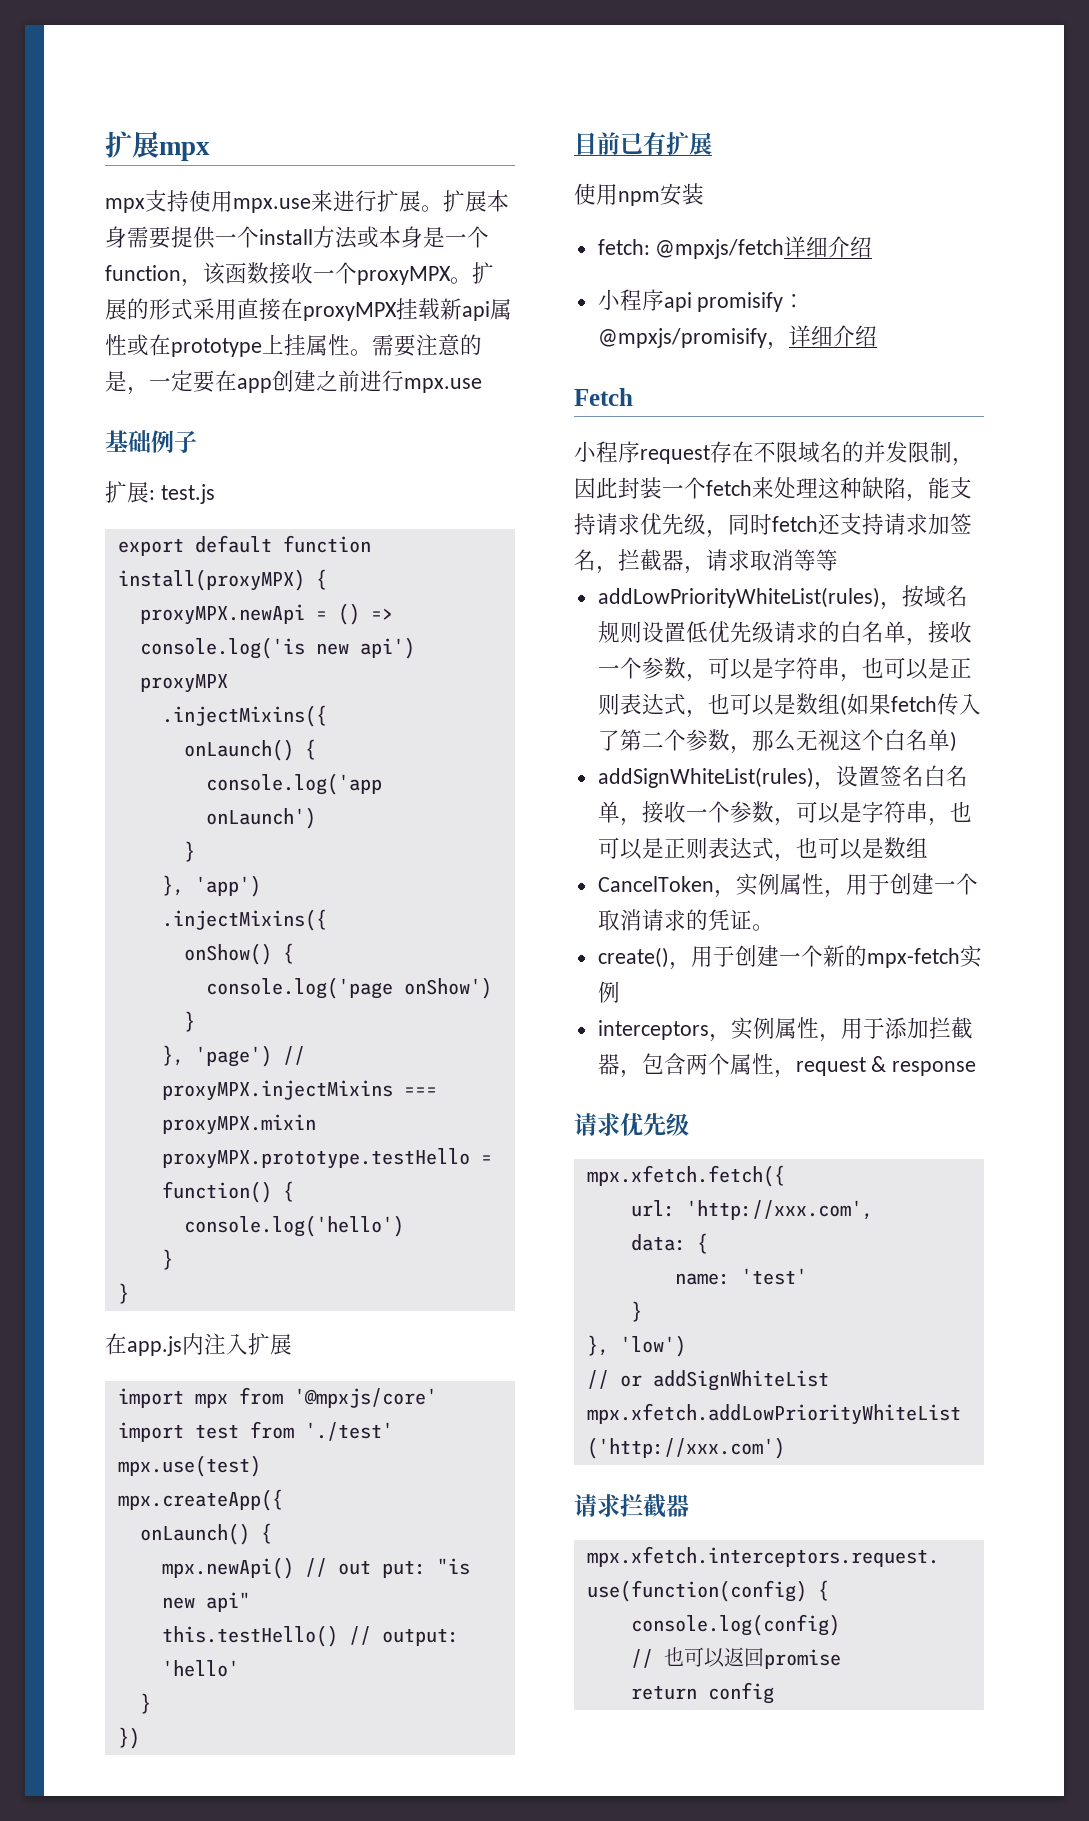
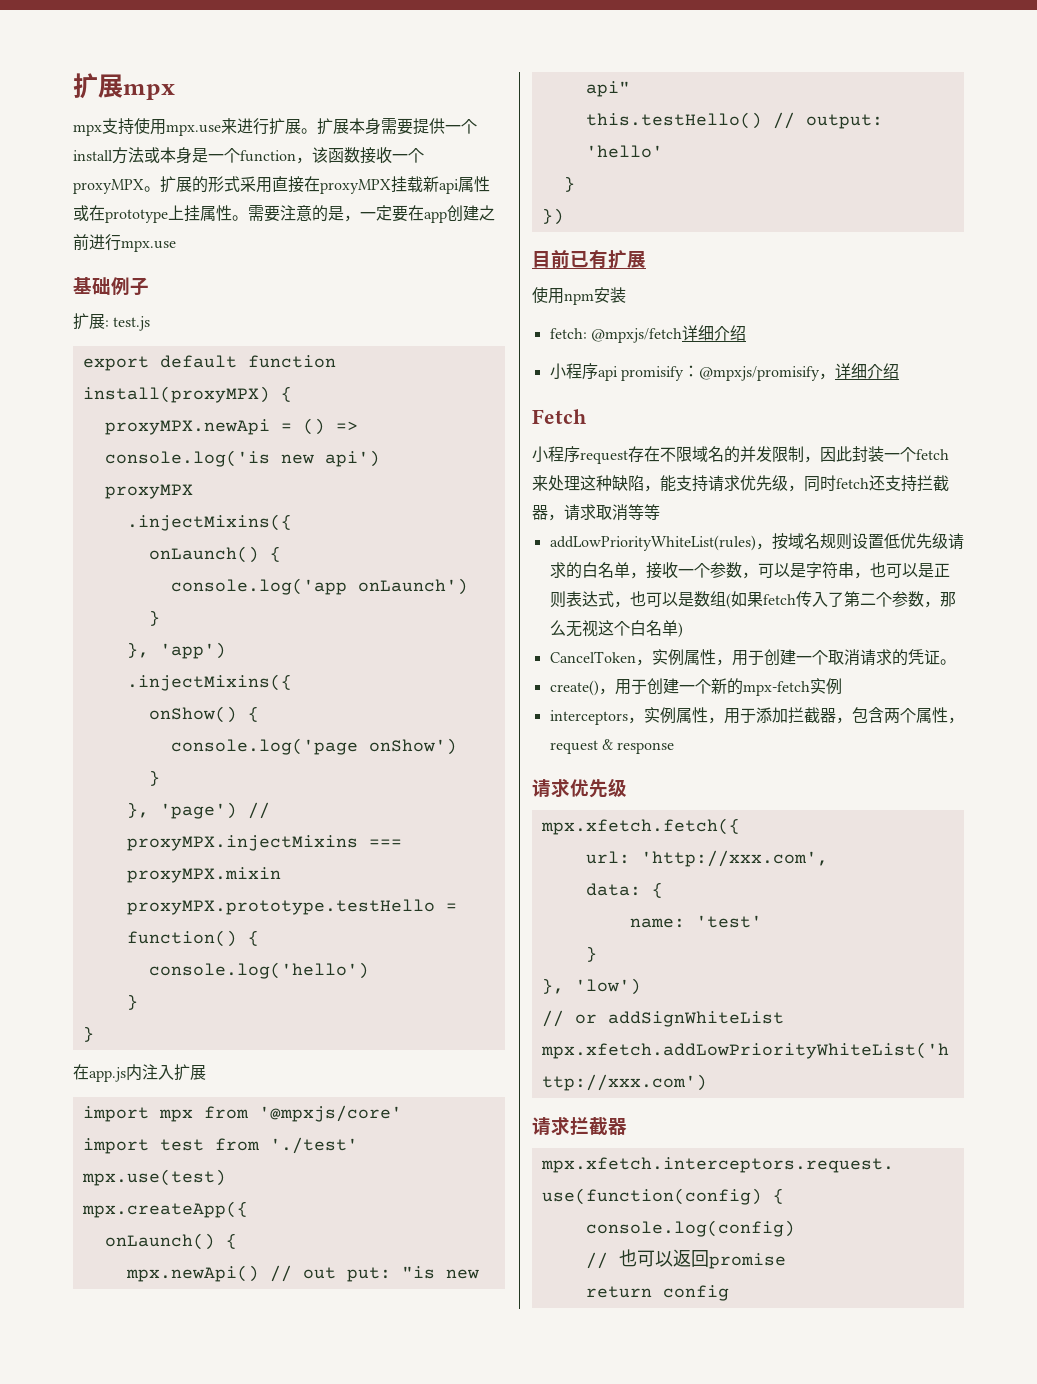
[884,513,972,535] [574,549,618,574] 请求加签名， -> (917, 483) none
[597,765,968,790] [597,801,972,826] [597,837,928,862] // addSignWhiteList(rules)，设置签名白名单，接收一个参数，可以是字符串，也可以是正则表达式，也可以是数组 -> (683, 630) none

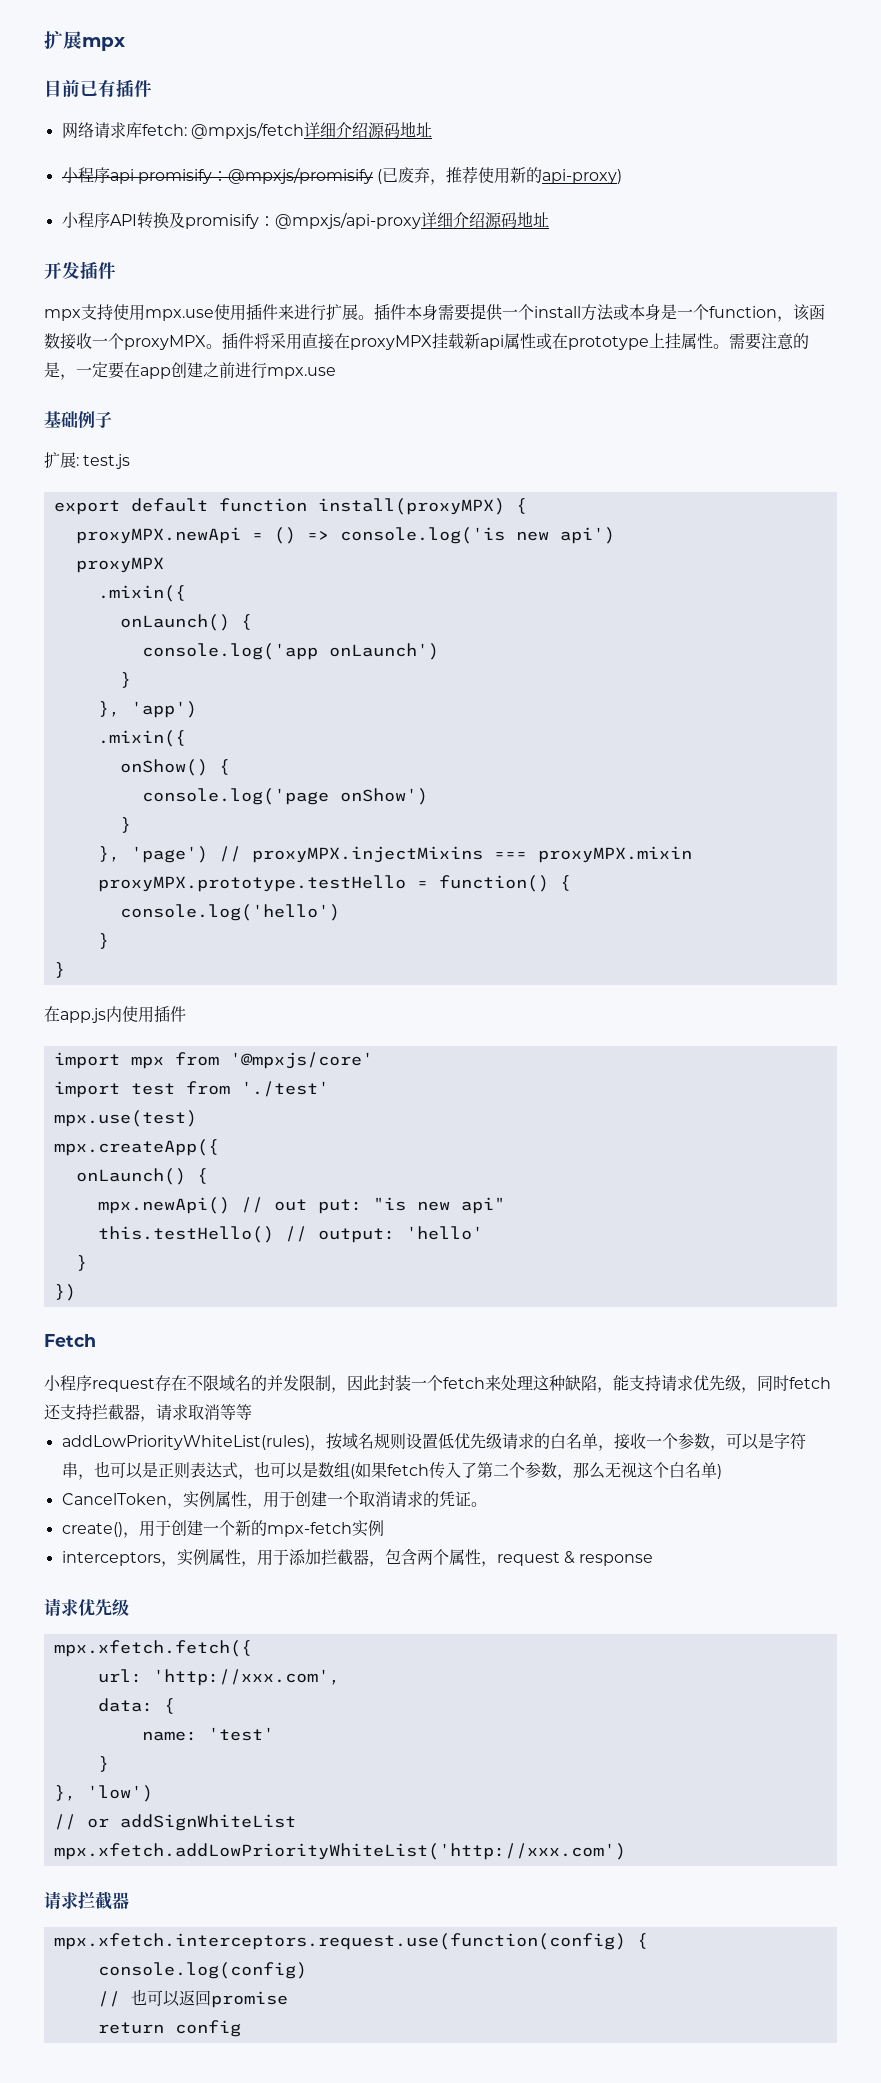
(175, 92) none -> [44,79,152,97] [61,121,432,139] [61,166,623,185] [61,211,549,229] [44,261,116,279] // 目前已有插件 // 网络请求库fetch: @mpxjs/fetch详细介绍源码地址 // 小程序api promisify：@mpxjs/promisify (已废弃，推荐使用新的api-proxy) // 小程序API转换及promisify：@mpxjs/api-proxy详细介绍源码地址 // 开发插件
(221, 130) none -> [214,303,278,321] 使用插件
[317,118,349,135] 扩展 -> [374,303,406,320] 插件
[160,176,240,193] 扩展的形式 -> [222,332,270,349] 插件将
[126,514,292,531] .injectMixins({ -> [97,585,186,602] .mixin({
[126,674,292,691] .injectMixins({ -> [97,730,186,747] .mixin({
[142,1064,206,1081] 注入扩展 -> [122,1005,186,1023] 使用插件
[532,250,646,269] [532,287,626,305] [549,325,746,343] [549,363,899,381] // 目前已有扩展 // 使用npm安装 // fetch: @mpxjs/fetch详细介绍 // 小程序api promisify：@mpxjs/promisify，详细介绍 -> (76, 1292) none

